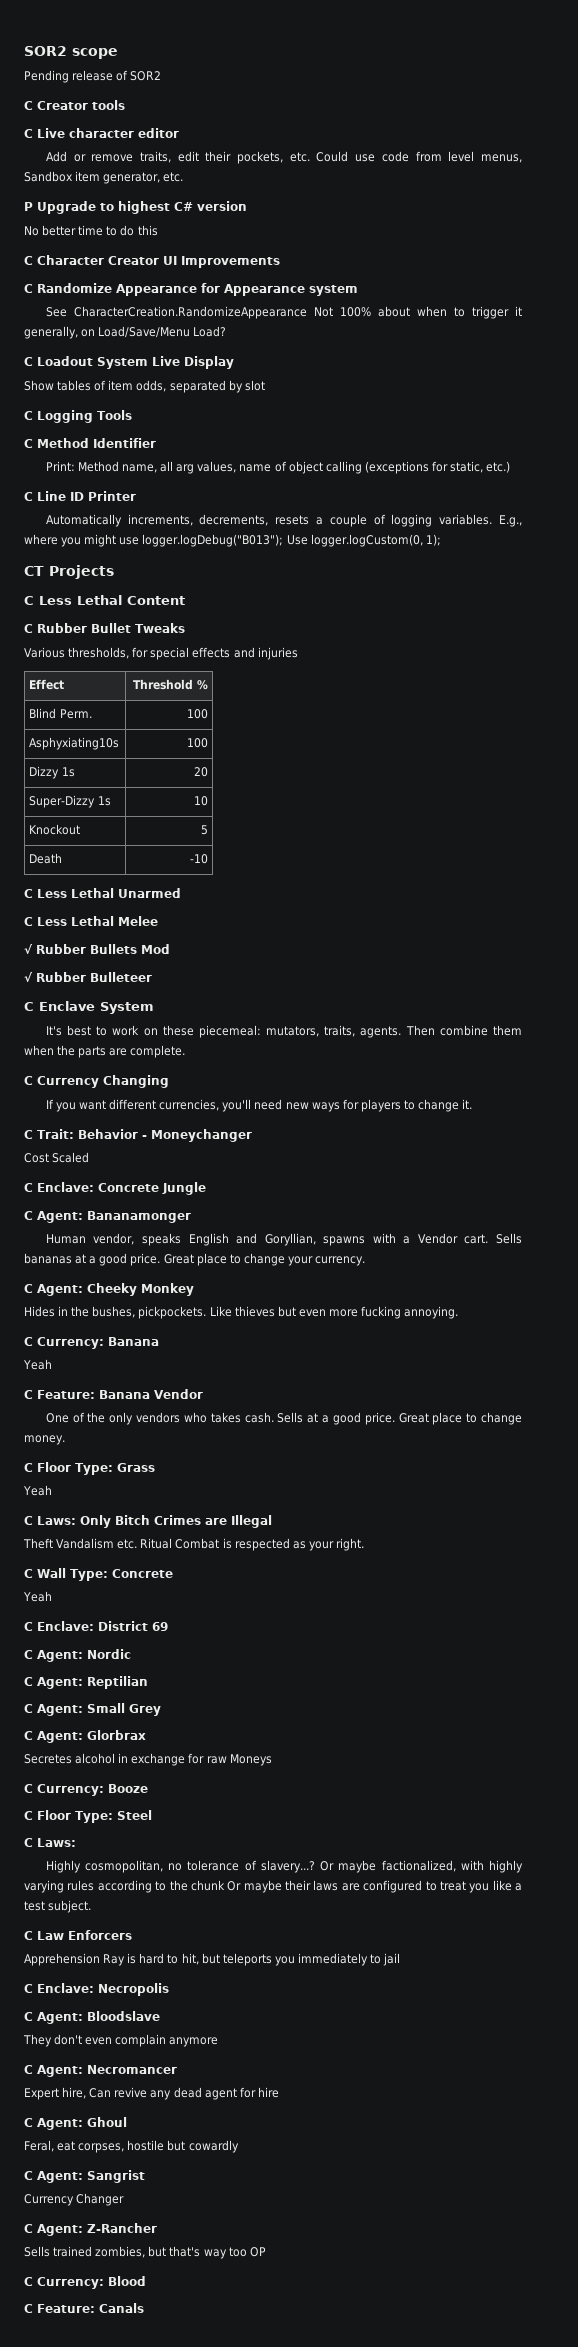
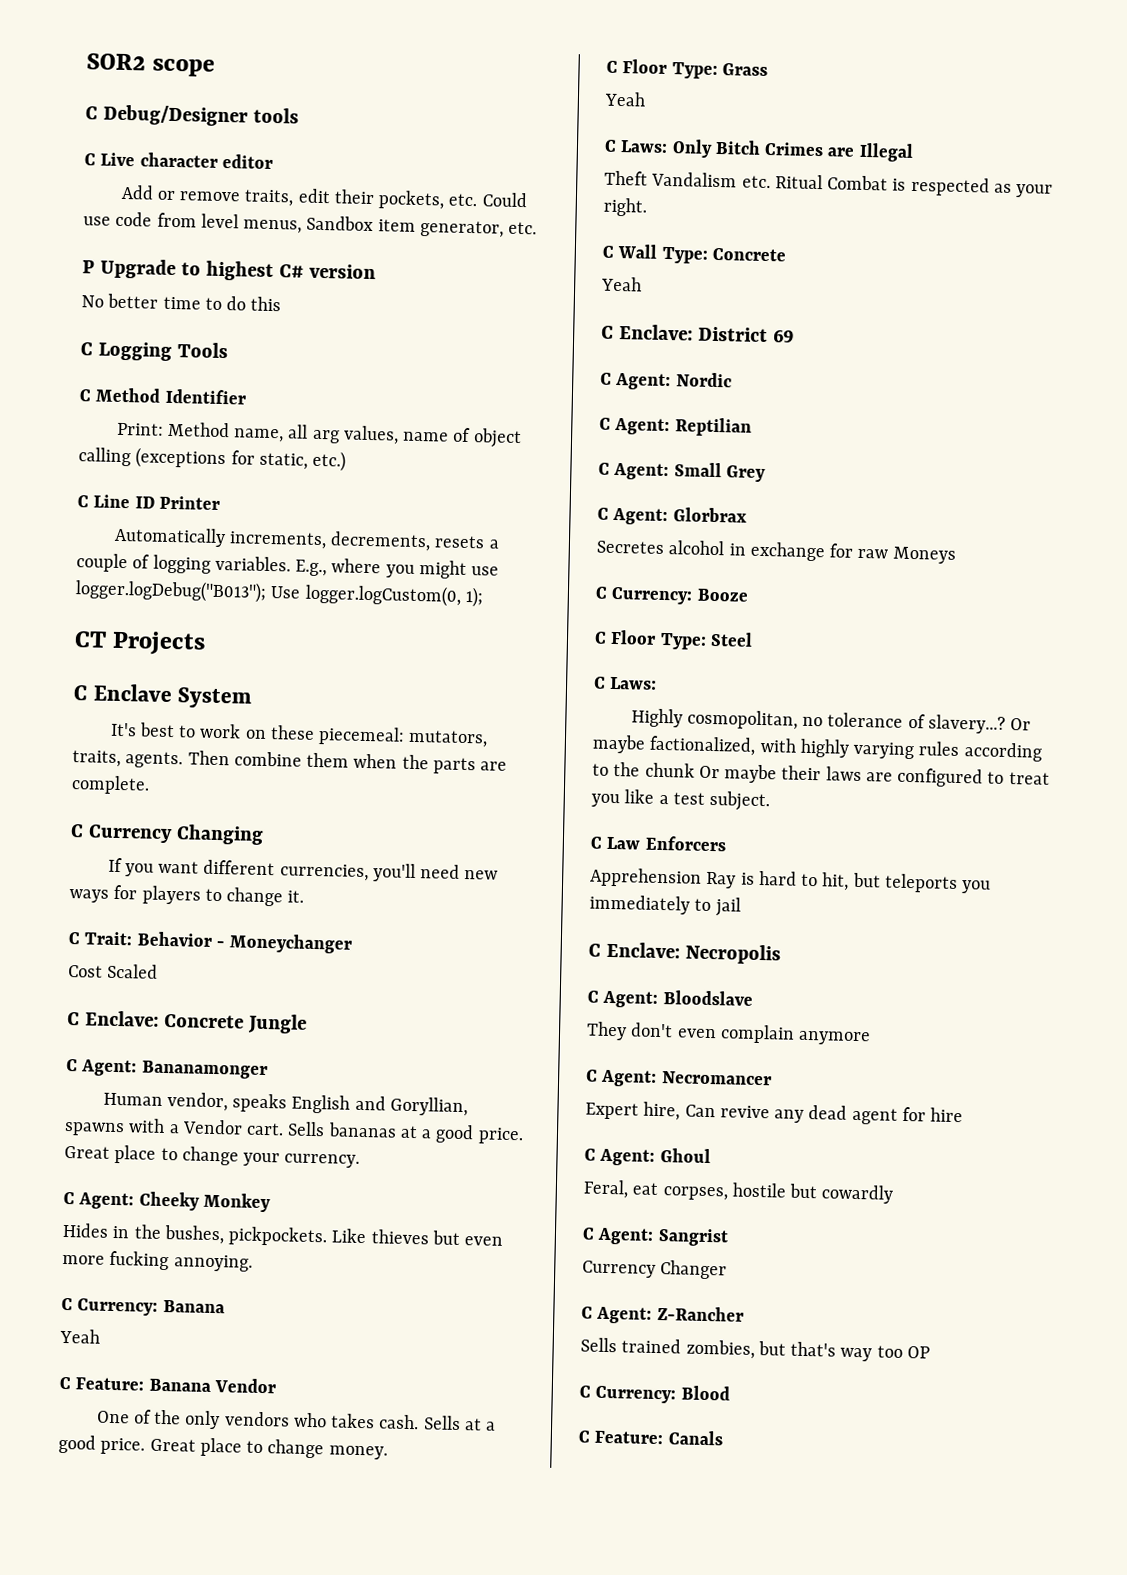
[24,70,162,83] [24,101,88,110] // Pending release of SOR2 // C Creator -> [85,104,248,127] // C Debug/Designer
[24,255,280,268] [24,283,358,296] [45,306,522,319] [24,326,227,339] [24,356,234,369] [24,380,265,393] // C Character Creator UI Improvements // C Randomize Appearance for Appearance system // See CharacterCreation.RandomizeAppearance Not 100% about when to trigger it generally, on Load/Save/Menu Load? // C Loadout System Live Display // Show tables of item odds, separated by slot -> (282, 304) none
[24,595,185,605] [24,623,185,633] [24,647,298,660] [29,679,65,690] [132,679,208,690] [29,708,92,719] [186,709,208,719] [29,737,120,750] [186,738,208,748] [29,766,75,779] [193,767,208,777] [29,795,111,808] [193,796,208,806] [29,824,81,835] [200,825,208,835] [29,853,63,864] [189,854,208,864] [24,888,181,898] [24,916,158,926] [24,944,170,954] [24,972,152,982] // C Less Lethal Content // C Rubber Bullet Tweaks // Various thresholds, for special effects and injuries // Effect | Threshold % // Blind Perm. | 100 // Asphyxiating10s | 100 // Dizzy 1s | 20 // Super-Dizzy 1s | 10 // Knockout | 5 // Death | -10 // C Less Lethal Unarmed // C Less Lethal Melee // √ Rubber Bullets Mod // √ Rubber Bulleteer -> (207, 643) none

